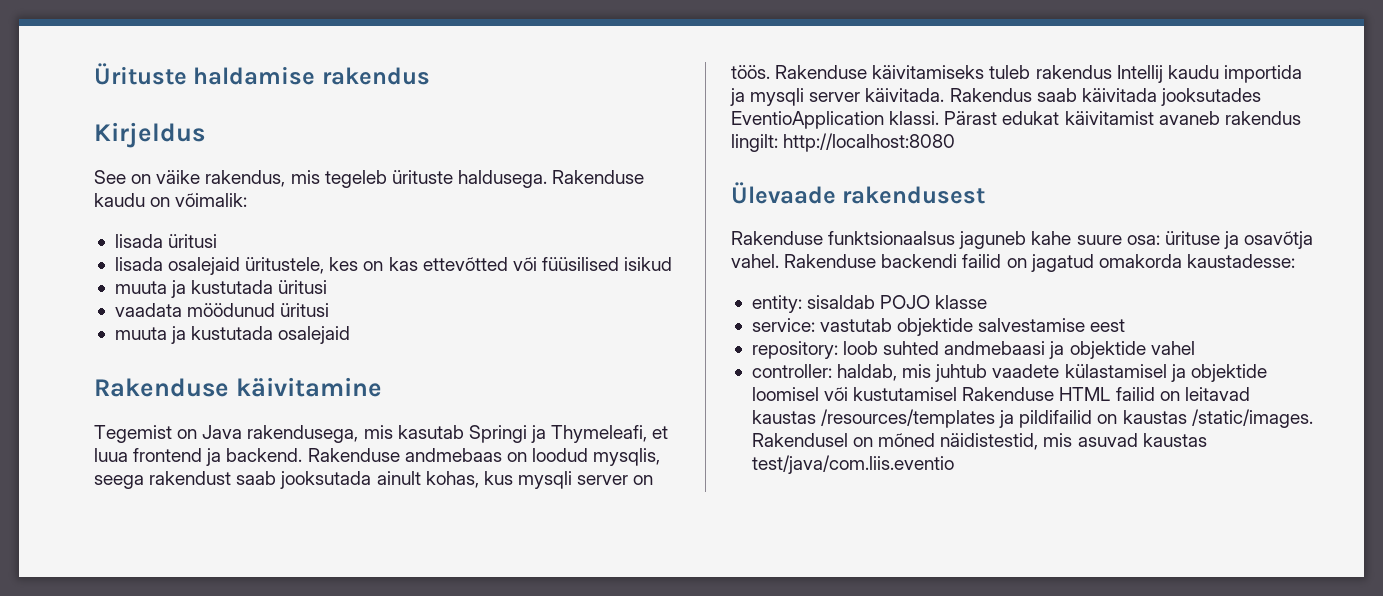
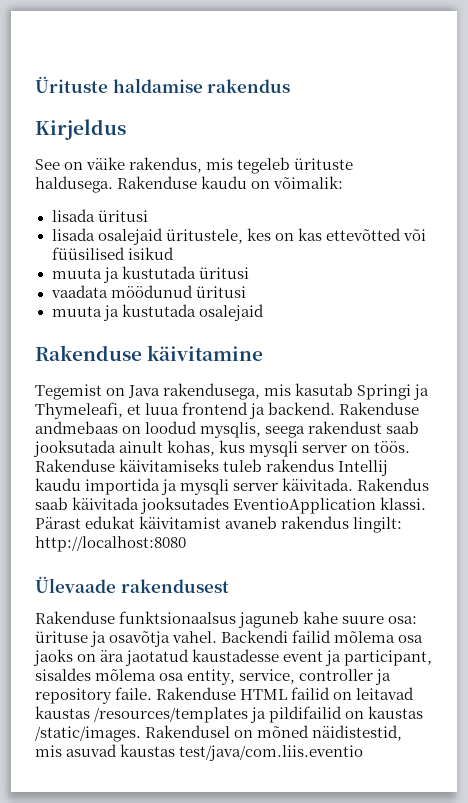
[784,254,1295,272] [751,295,988,313] [751,318,1126,336] [751,341,1195,359] [751,364,1267,382] [751,387,958,401] Rakenduse backendi failid on jagatud omakorda kaustadesse: // entity: sisaldab POJO klasse // service: vastutab objektide salvestamise eest // repository: loob suhted andmebaasi ja objektide vahel // controller: haldab, mis juhtub vaadete külastamisel ja objektide loomisel või kustutamisel -> [221,630,424,643] [33,649,433,666] [35,668,392,685] [35,687,153,704] Backendi failid mõlema osa jaoks on ära jaotatud kaustadesse event ja participant, sisaldes mõlema osa entity, service, controller ja repository faile.

